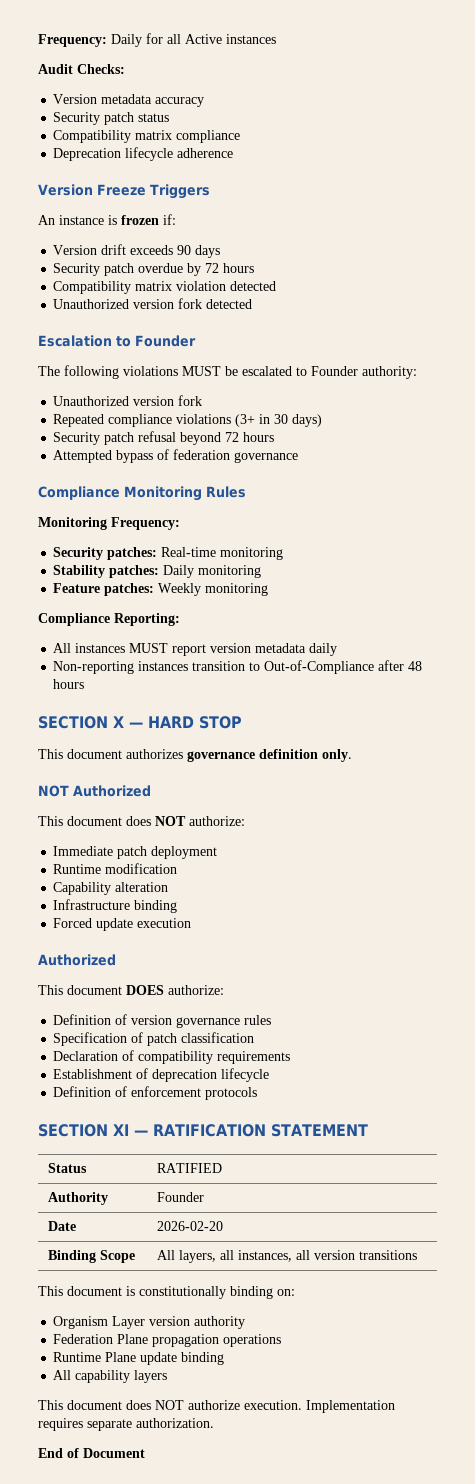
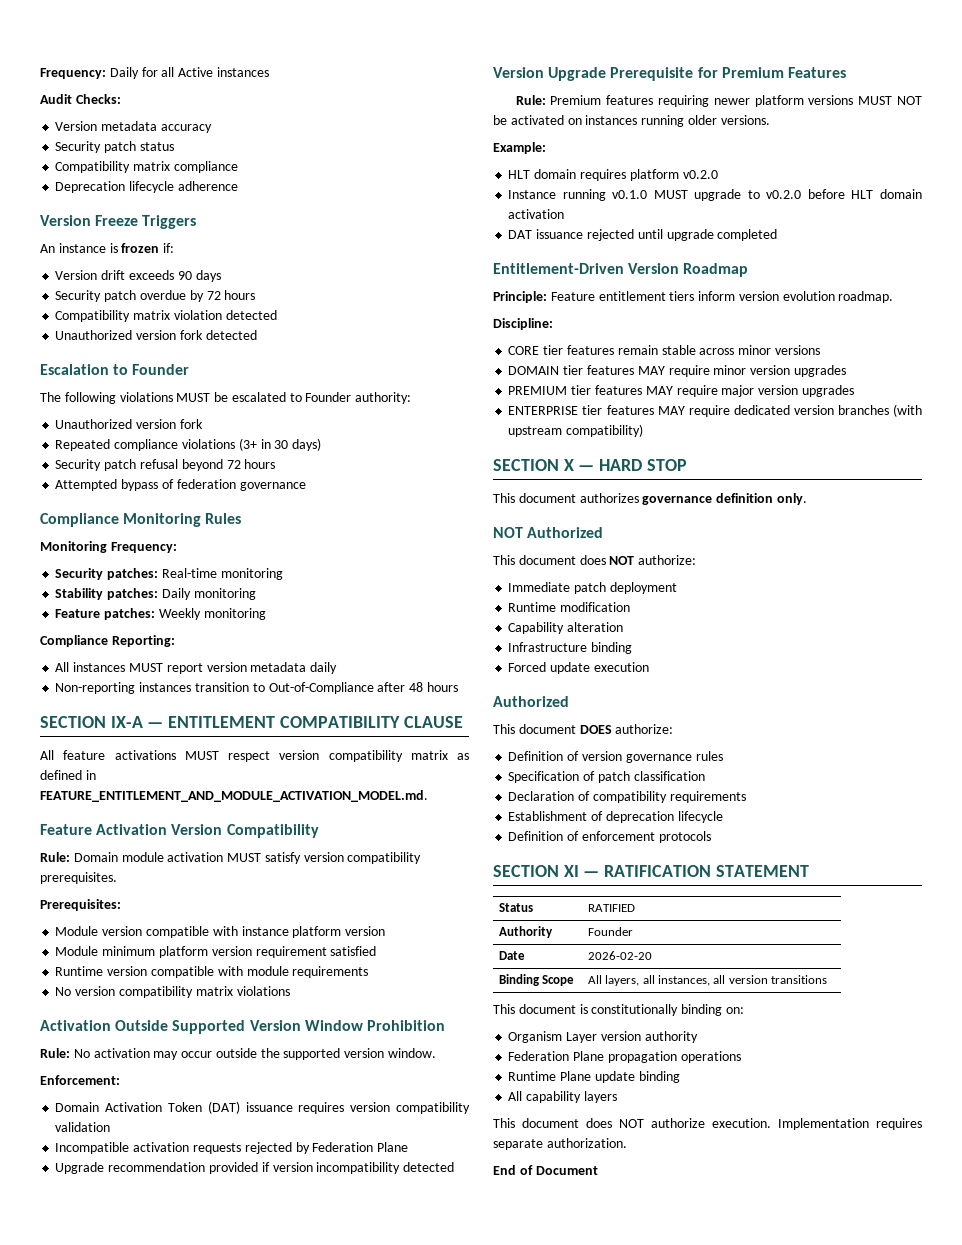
(85, 684) none -> [40,716,463,728] [40,750,469,762] [40,770,96,780] [40,790,428,802] [40,824,319,838] [40,852,422,864] [40,872,117,884] [40,899,121,911] [55,926,386,938] [55,946,377,958] [55,966,369,978] [55,986,290,998] [40,1020,445,1034] [40,1048,437,1060] [40,1075,120,1085] [55,1101,471,1114] [55,1122,111,1132] [55,1142,409,1154] [55,1162,455,1174] [493,67,846,81] [515,95,922,107] [493,115,770,127] [493,142,546,154] [508,169,718,181] [508,189,923,201] [508,209,565,219] [508,229,778,241] [493,263,749,277] [493,291,894,303] [493,318,553,330] [508,345,820,355] [508,365,846,377] [508,385,854,397] [508,404,922,417] [508,424,644,437] // SECTION IX-A — ENTITLEMENT COMPATIBILITY CLAUSE // All feature activations MUST respect version compatibility matrix as defined in FEATURE_ENTITLEMENT_AND_MODULE_ACTIVATION_MODEL.md. // Feature Activation Version Compatibility // Rule: Domain module activation MUST satisfy version compatibility prerequisites. // Prerequisites: // Module version compatible with instance platform version // Module minimum platform version requirement satisfied // Runtime version compatible with module requirements // No version compatibility matrix violations // Activation Outside Supported Version Window Prohibition // Rule: No activation may occur outside the supported version window. // Enforcement: // Domain Activation Token (DAT) issuance requires version compatibility validation // Incompatible activation requests rejected by Federation Plane // Upgrade recommendation provided if version incompatibility detected // Version Upgrade Prerequisite for Premium Features // Rule: Premium features requiring newer platform versions MUST NOT be activated on instances running older versions. // Example: // HLT domain requires platform v0.2.0 // Instance running v0.1.0 MUST upgrade to v0.2.0 before HLT domain activation // DAT issuance rejected until upgrade completed // Entitlement-Driven Version Roadmap // Principle: Feature entitlement tiers inform version evolution roadmap. // Discipline: // CORE tier features remain stable across minor versions // DOMAIN tier features MAY require minor version upgrades // PREMIUM tier features MAY require major version upgrades // ENTERPRISE tier features MAY require dedicated version branches (with upstream compatibility)

